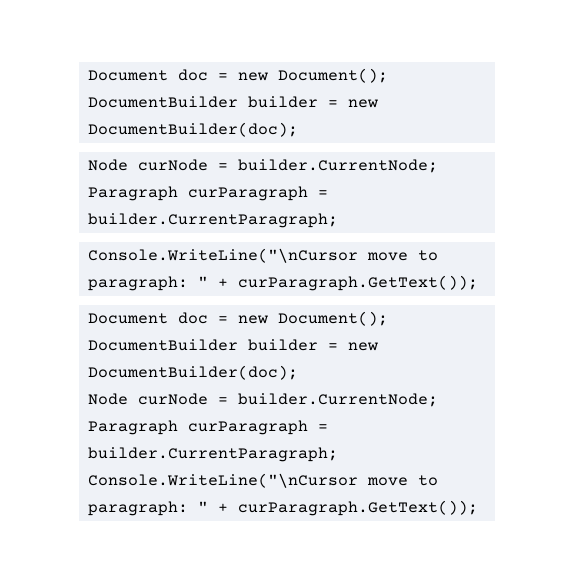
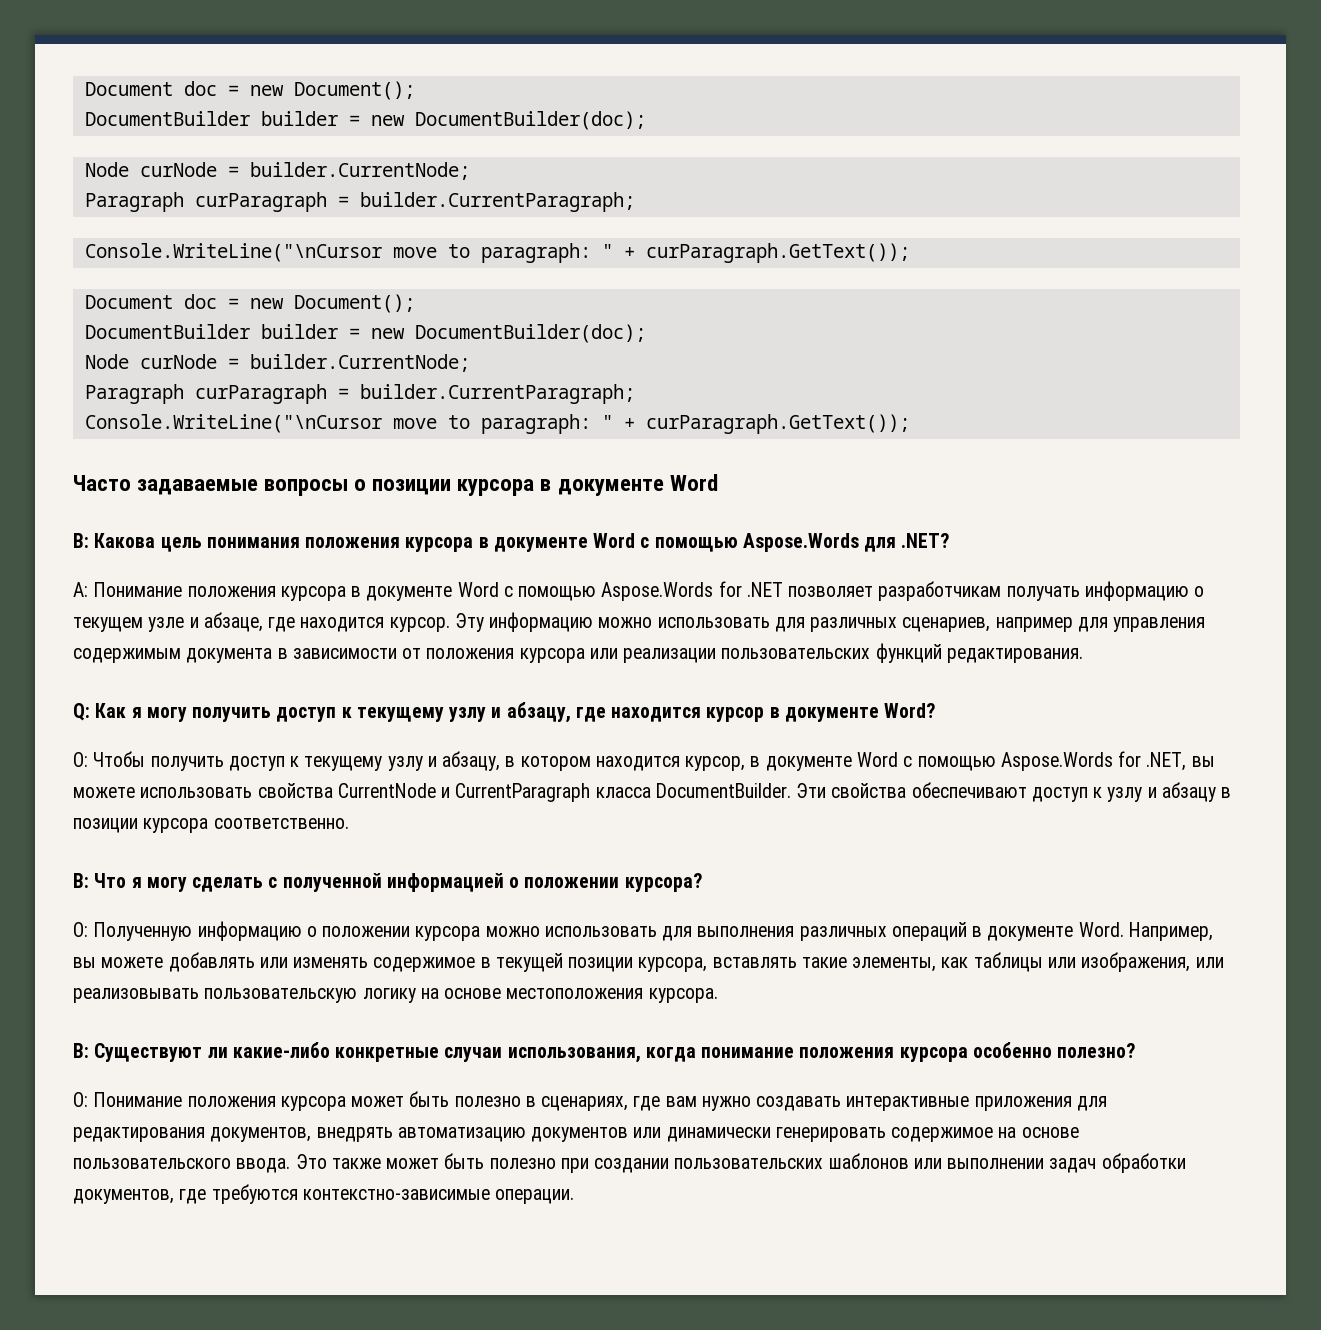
(478, 508) none -> [73,474,718,496] [73,533,950,552] [73,581,1205,601] [73,612,1206,632] [73,643,1083,663] [73,702,936,723] [73,751,1215,771] [73,782,1232,802] [73,818,349,833] [73,873,702,892] [73,921,1213,941] [73,952,1224,972] [73,988,718,1003] [73,1042,1136,1063] [73,1091,1107,1111] [73,1127,1079,1142] [73,1153,1186,1173] [73,1184,575,1204] // Часто задаваемые вопросы о позиции курсора в документе Word // В: Какова цель понимания положения курсора в документе Word с помощью Aspose.Words для .NET? // A: Понимание положения курсора в документе Word с помощью Aspose.Words for .NET позволяет разработчикам получать информацию о текущем узле и абзаце, где находится курсор. Эту информацию можно использовать для различных сценариев, например для управления содержимым документа в зависимости от положения курсора или реализации пользовательских функций редактирования. // Q: Как я могу получить доступ к текущему узлу и абзацу, где находится курсор в документе Word? // О: Чтобы получить доступ к текущему узлу и абзацу, в котором находится курсор, в документе Word с помощью Aspose.Words for .NET, вы можете использовать свойства CurrentNode и CurrentParagraph класса DocumentBuilder. Эти свойства обеспечивают доступ к узлу и абзацу в позиции курсора соответственно. // В: Что я могу сделать с полученной информацией о положении курсора? // О: Полученную информацию о положении курсора можно использовать для выполнения различных операций в документе Word. Например, вы можете добавлять или изменять содержимое в текущей позиции курсора, вставлять такие элементы, как таблицы или изображения, или реализовывать пользовательскую логику на основе местоположения курсора. // В: Существуют ли какие-либо конкретные случаи использования, когда понимание положения курсора особенно полезно? // О: Понимание положения курсора может быть полезно в сценариях, где вам нужно создавать интерактивные приложения для редактирования документов, внедрять автоматизацию документов или динамически генерировать содержимое на основе пользовательского ввода. Это также может быть полезно при создании пользовательских шаблонов или выполнении задач обработки документов, где требуются контекстно-зависимые операции.

